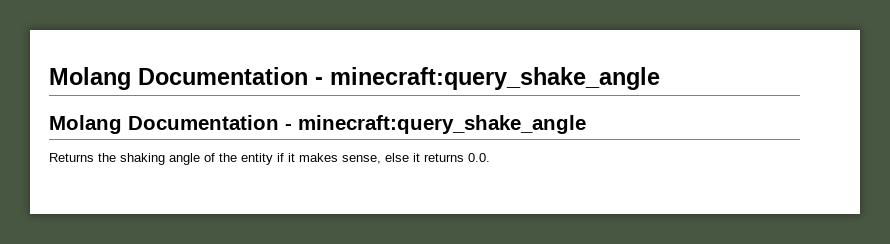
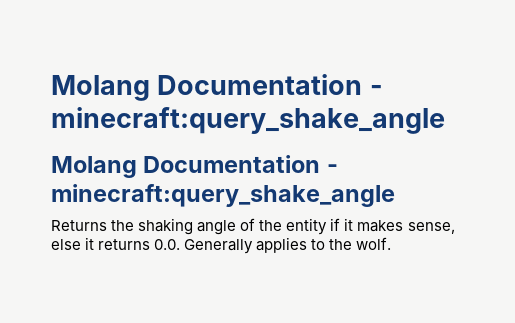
(490, 157) none -> [184,237,392,254] Generally applies to the wolf.

